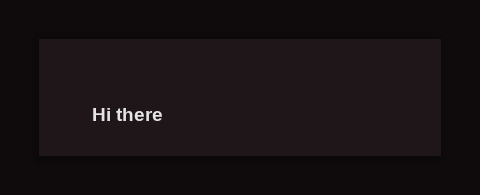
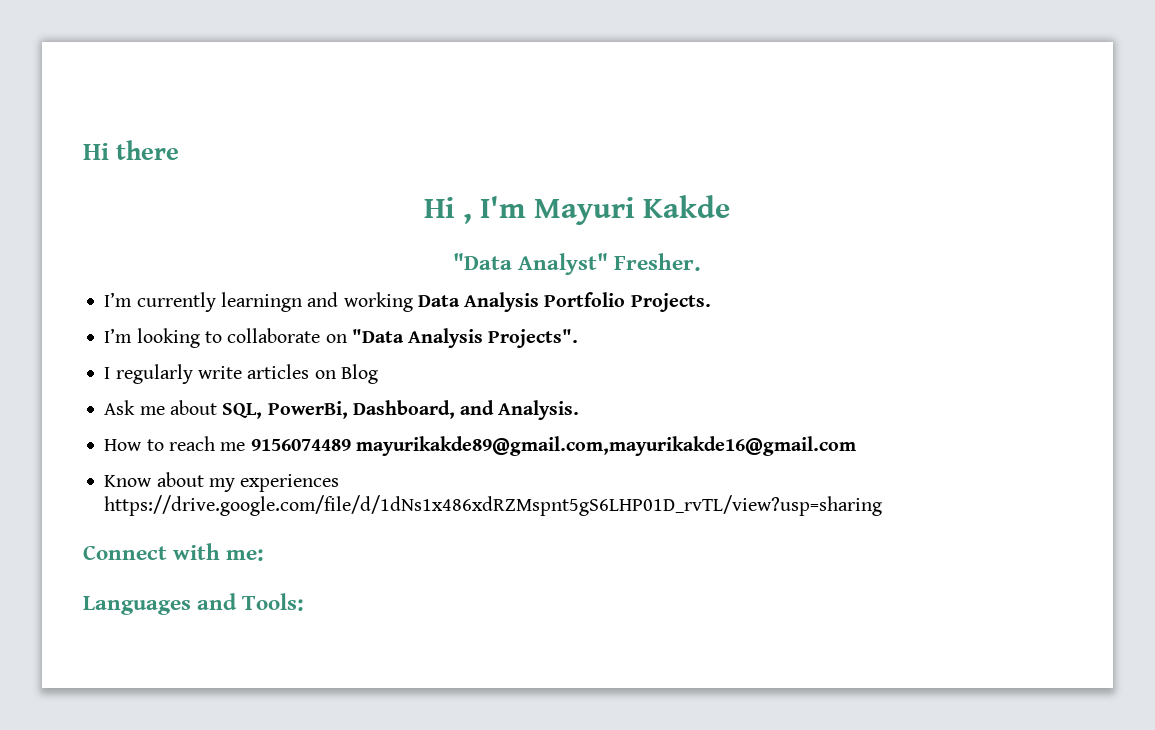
(164, 114) none -> [423,195,731,225] [452,253,702,275] [104,292,711,312] [104,328,579,348] [104,364,378,384] [104,400,580,420] [104,436,856,456] [104,472,340,492] [104,495,883,516] [83,543,265,561] [83,593,305,615] // Hi , I'm Mayuri Kakde // "Data Analyst" Fresher. // I’m currently learningn and working Data Analysis Portfolio Projects. // I’m looking to collaborate on "Data Analysis Projects". // I regularly write articles on Blog // Ask me about SQL, PowerBi, Dashboard, and Analysis. // How to reach me 9156074489 mayurikakde89@gmail.com,mayurikakde16@gmail.com // Know about my experiences https://drive.google.com/file/d/1dNs1x486xdRZMspnt5gS6LHP01D_rvTL/view?usp=sharing // Connect with me: // Languages and Tools:

